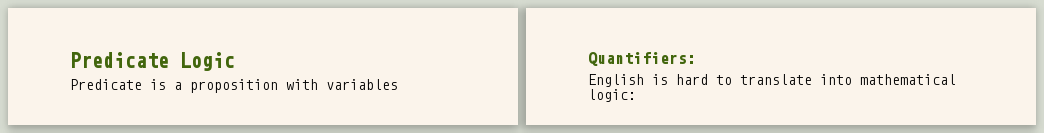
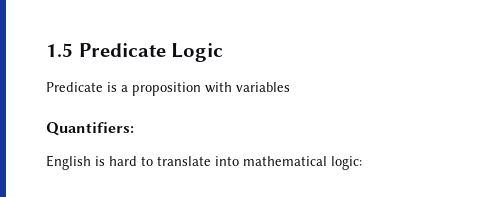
(70, 60) none -> [46,43,73,57] 1.5

